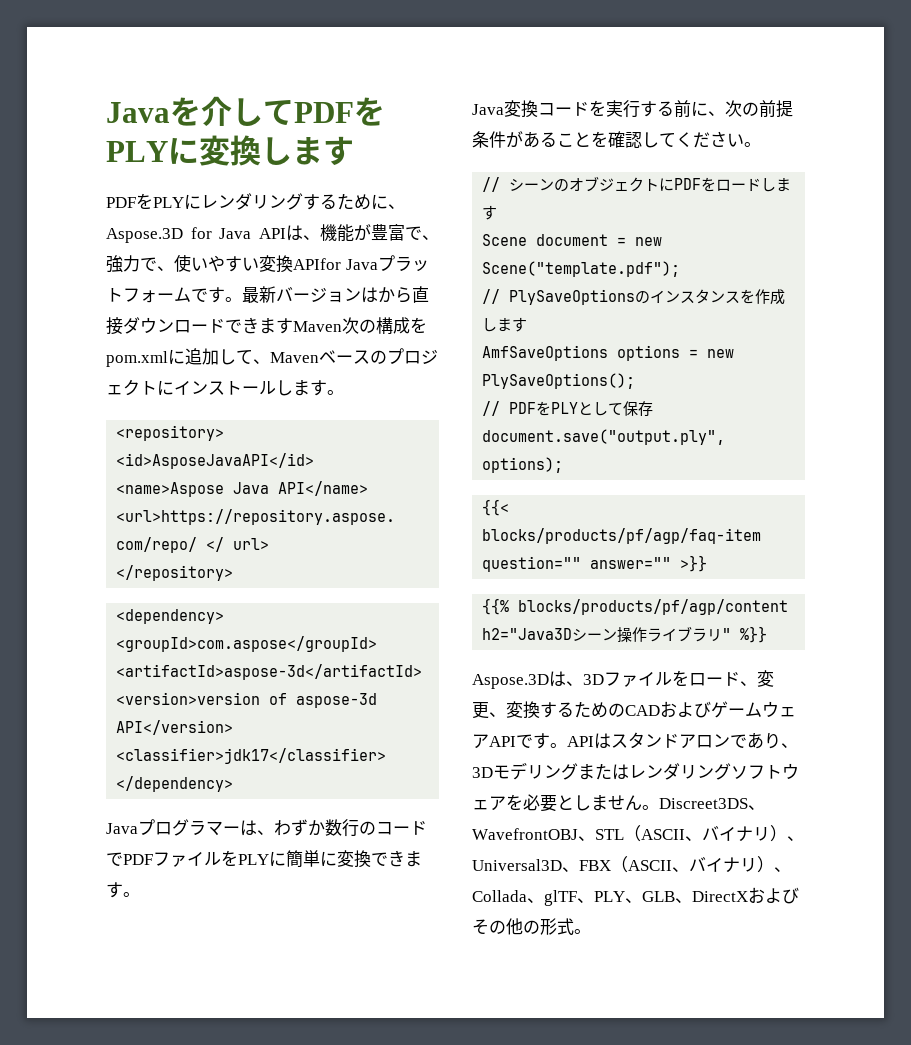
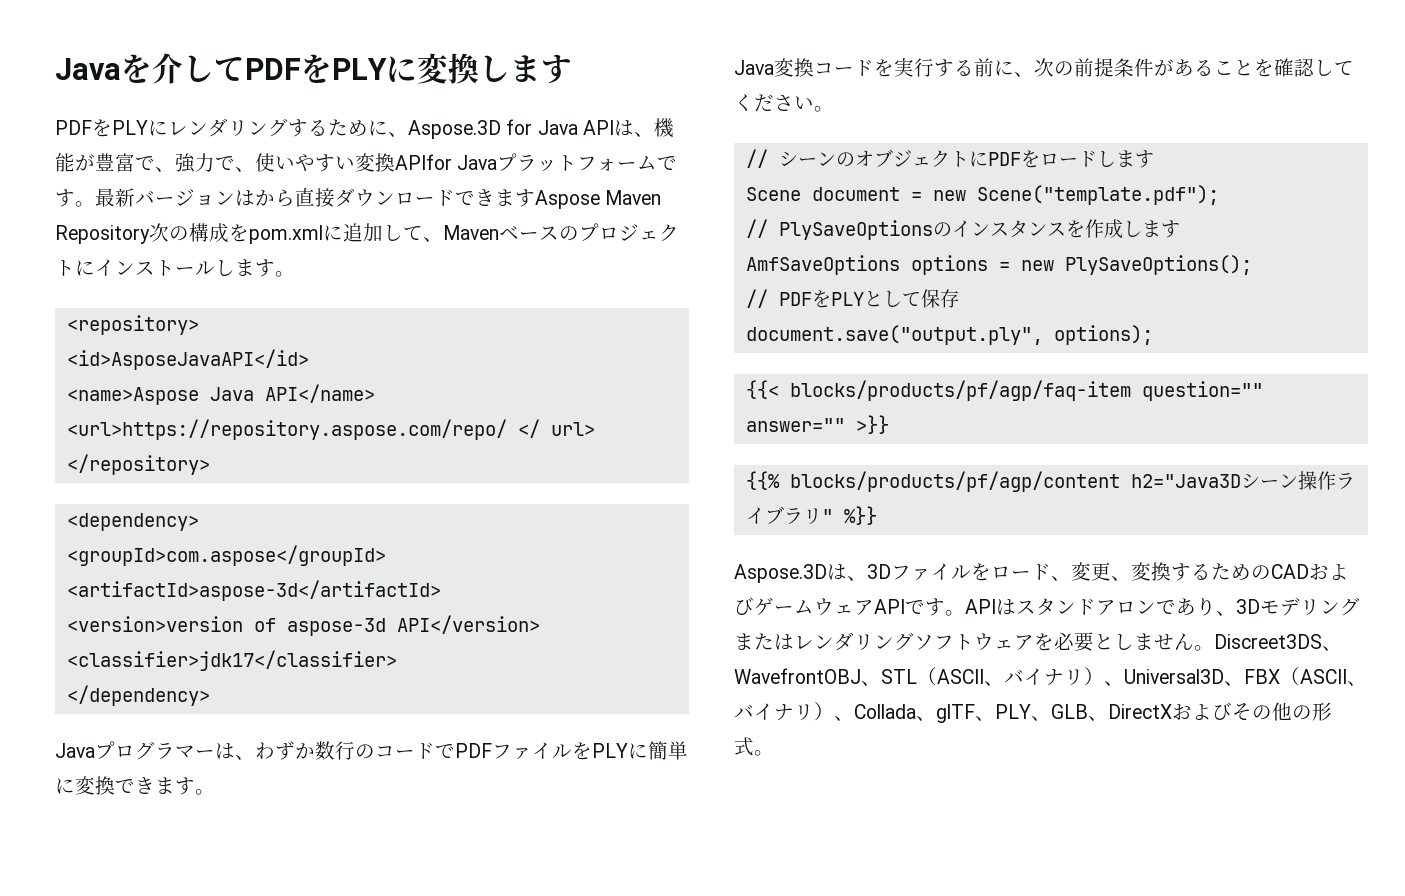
[293,321,342,332] Maven -> [535,190,662,209] [55,225,150,244] Aspose Maven Repository

